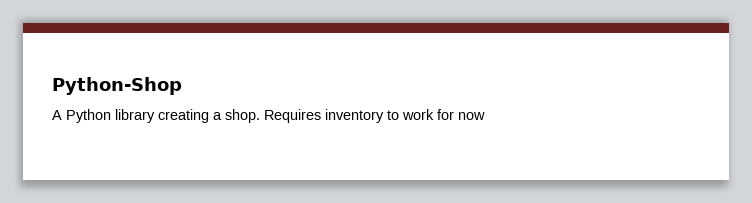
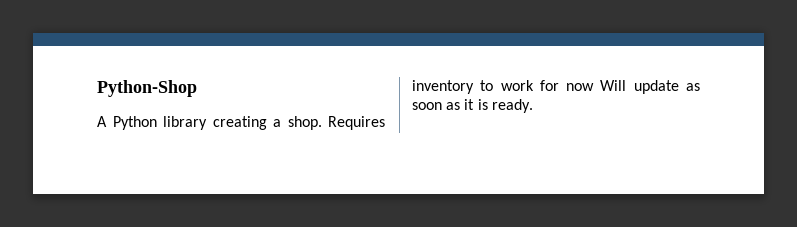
(485, 116) none -> [600,80,700,94] [412,99,533,113] Will update as soon as it is ready.

